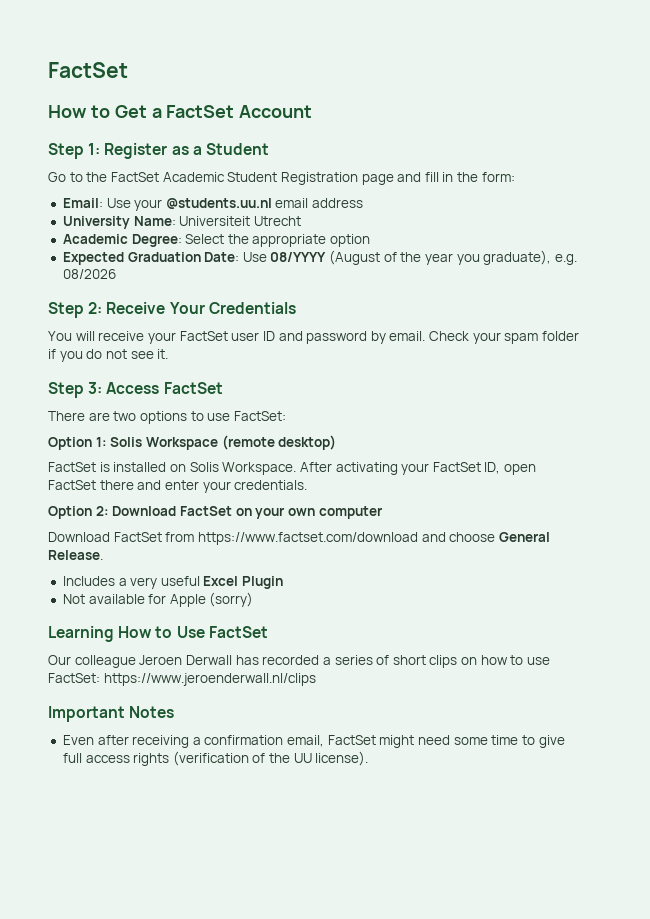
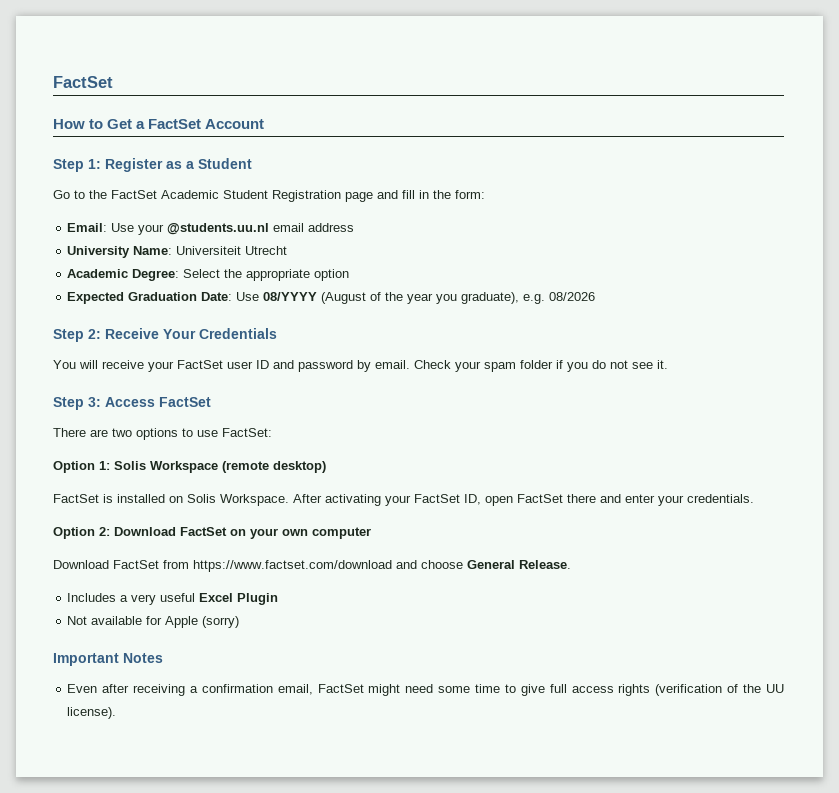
[48,626,268,642] [48,655,551,668] [48,673,316,686] // Learning How to Use FactSet // Our colleague Jeroen Derwall has recorded a series of short clips on how to use FactSet: https://www.jeroenderwall.nl/clips -> (240, 622) none

